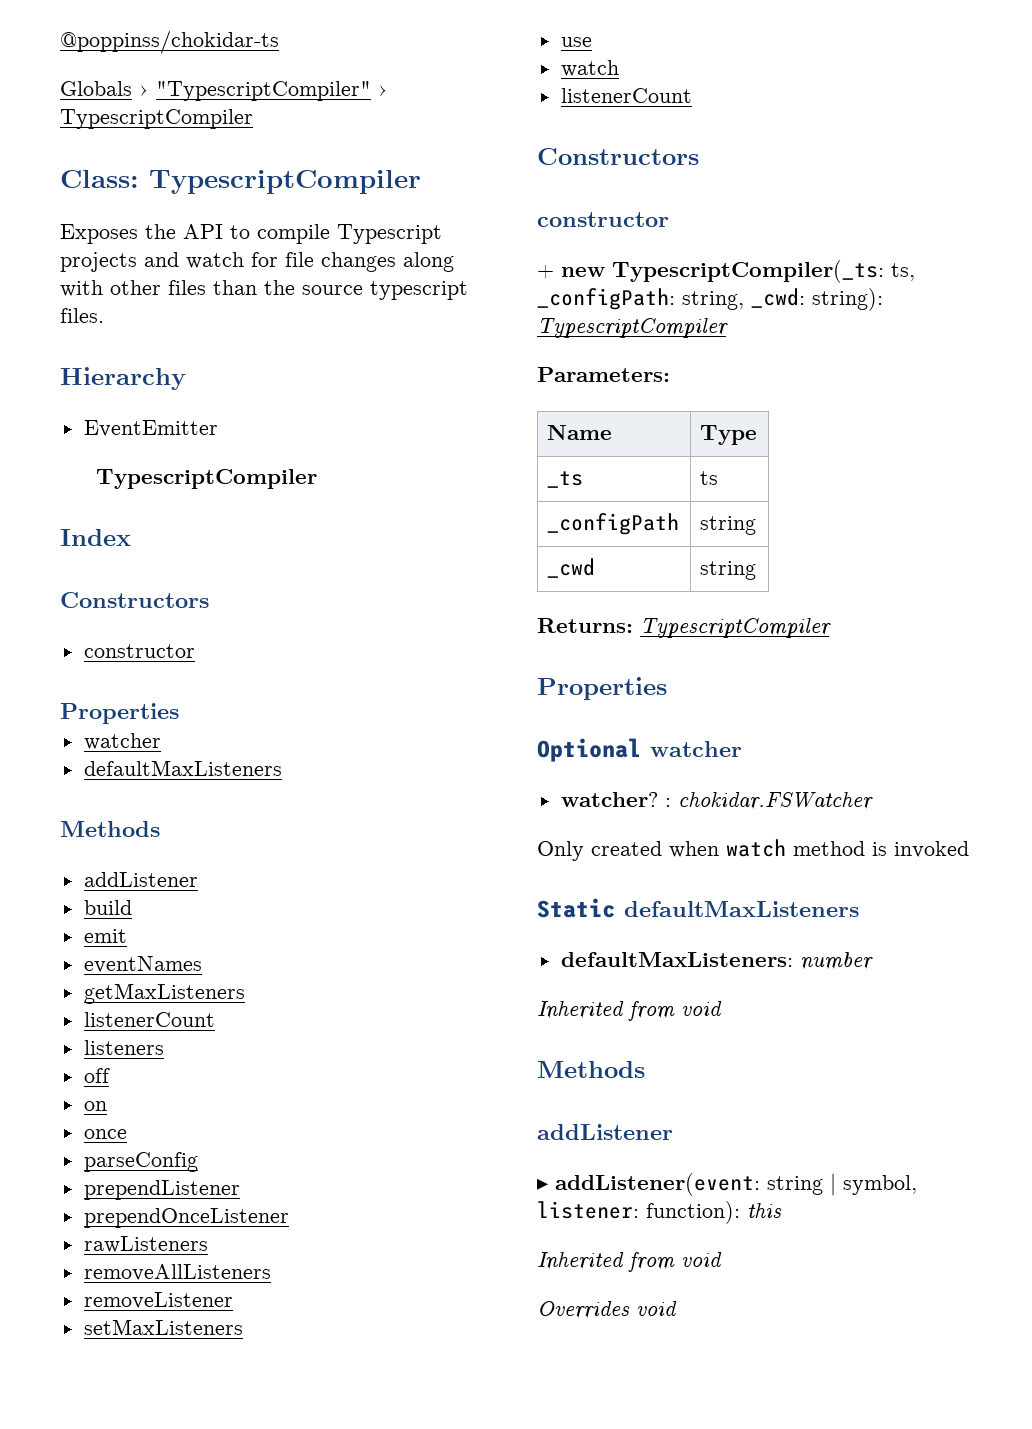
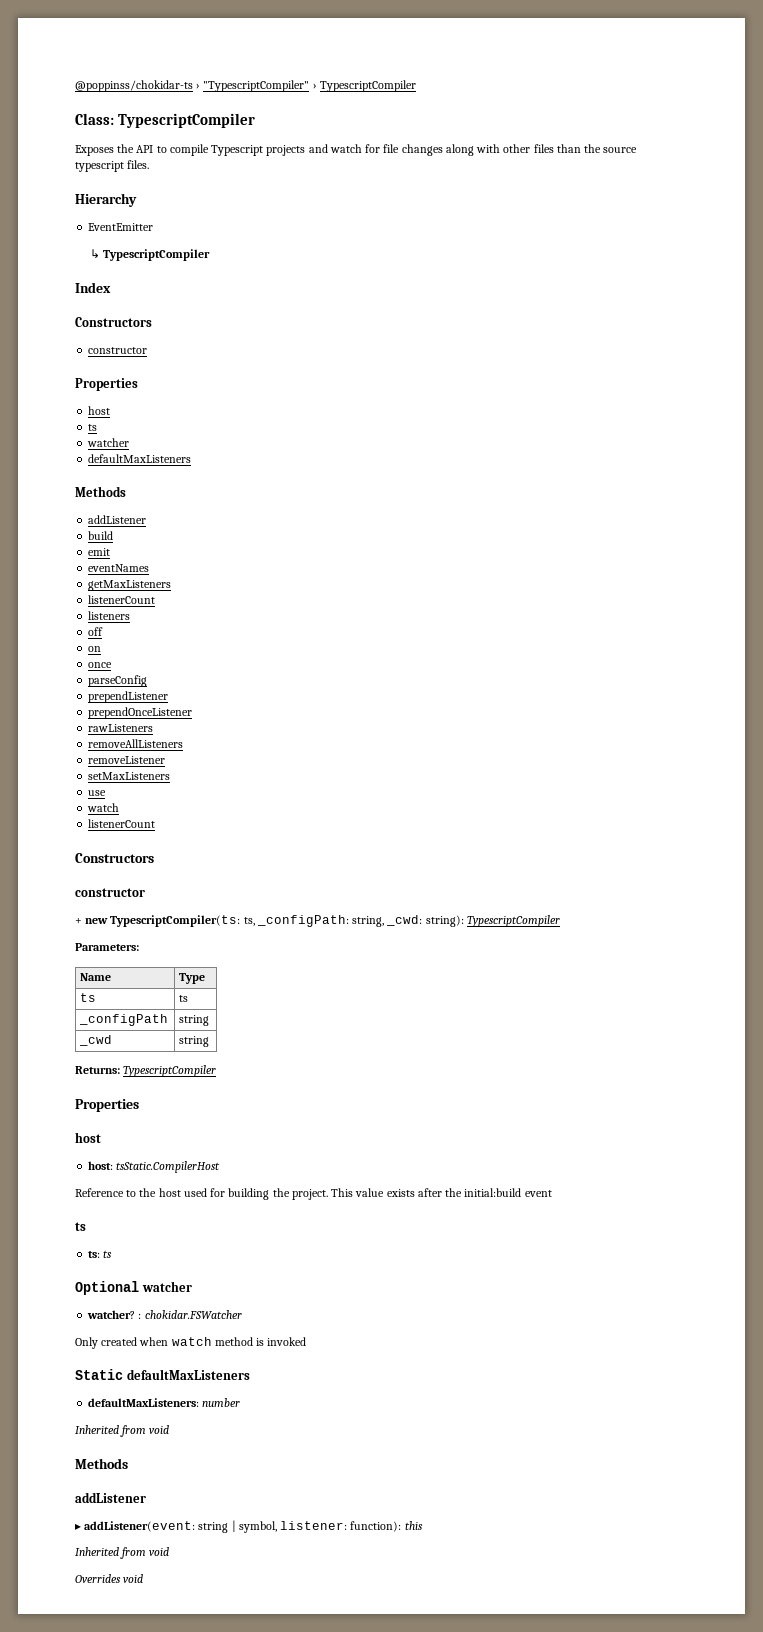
[60,81,132,96] // Globals -> (193, 86) none
(218, 428) none -> [89,249,100,259] ↳
(179, 713) none -> [88,406,111,415] [88,424,98,431] // host // ts
[612,260,884,283] TypescriptCompiler(_ts: -> [110,915,241,927] TypescriptCompiler(ts:
[547,471,584,488] _ts -> [80,993,97,1002] ts
(667, 688) none -> [75,1132,101,1143] [88,1161,221,1173] [75,1188,552,1200] [75,1222,86,1231] [88,1250,113,1258] // host // host: tsStatic.CompilerHost // Reference to the host used for building the project. This value exists after the initial:build event // ts // ts: ts

